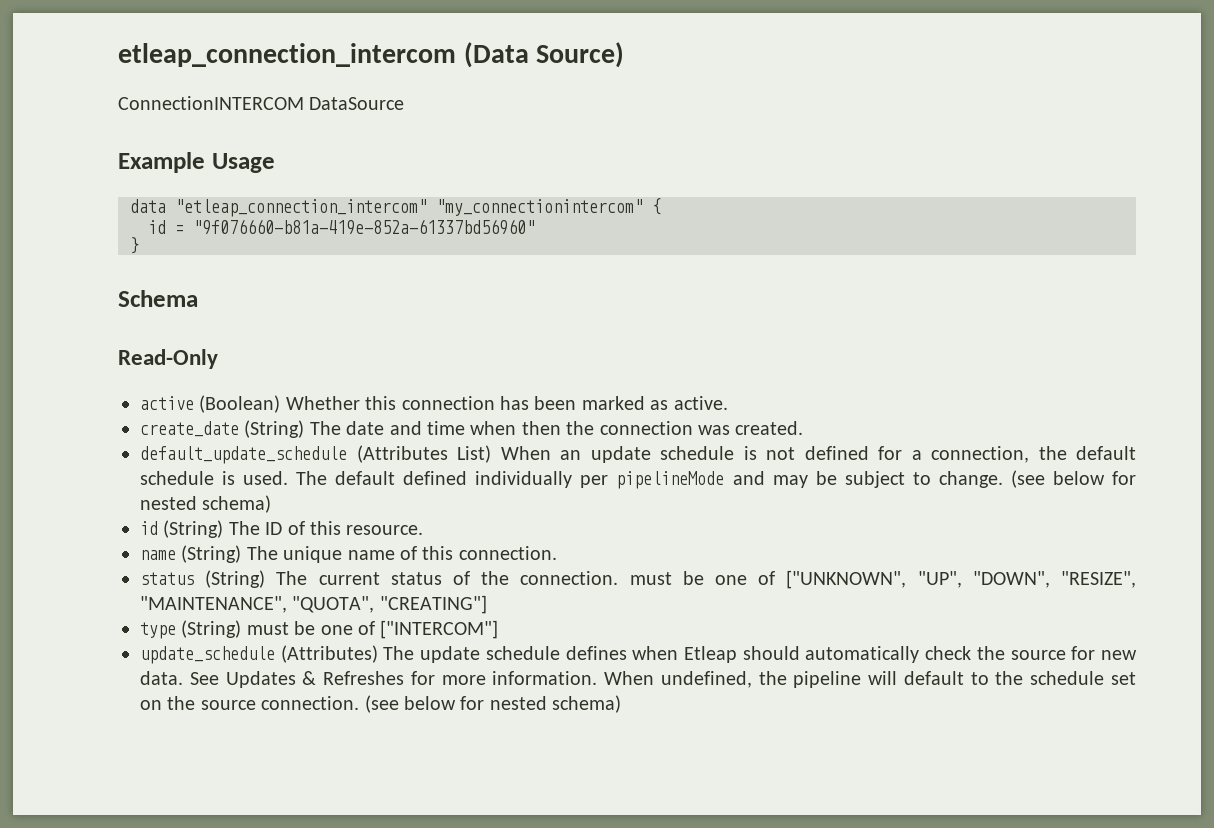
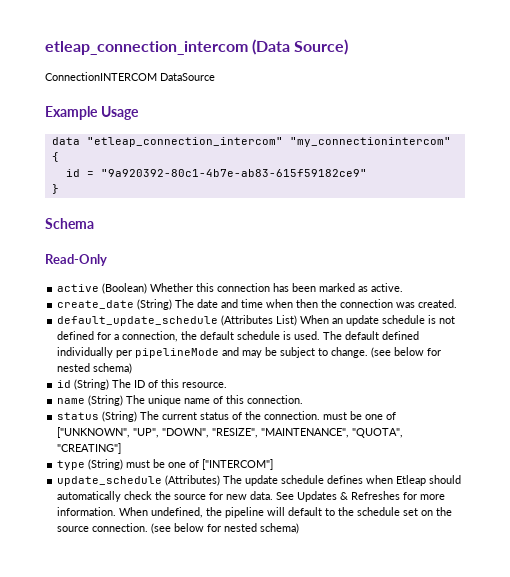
[193,219,535,235] "9f076660-b81a-419e-852a-61337bd56960" -> [100,169,367,177] "9a920392-80c1-4b7e-ab83-615f59182ce9"

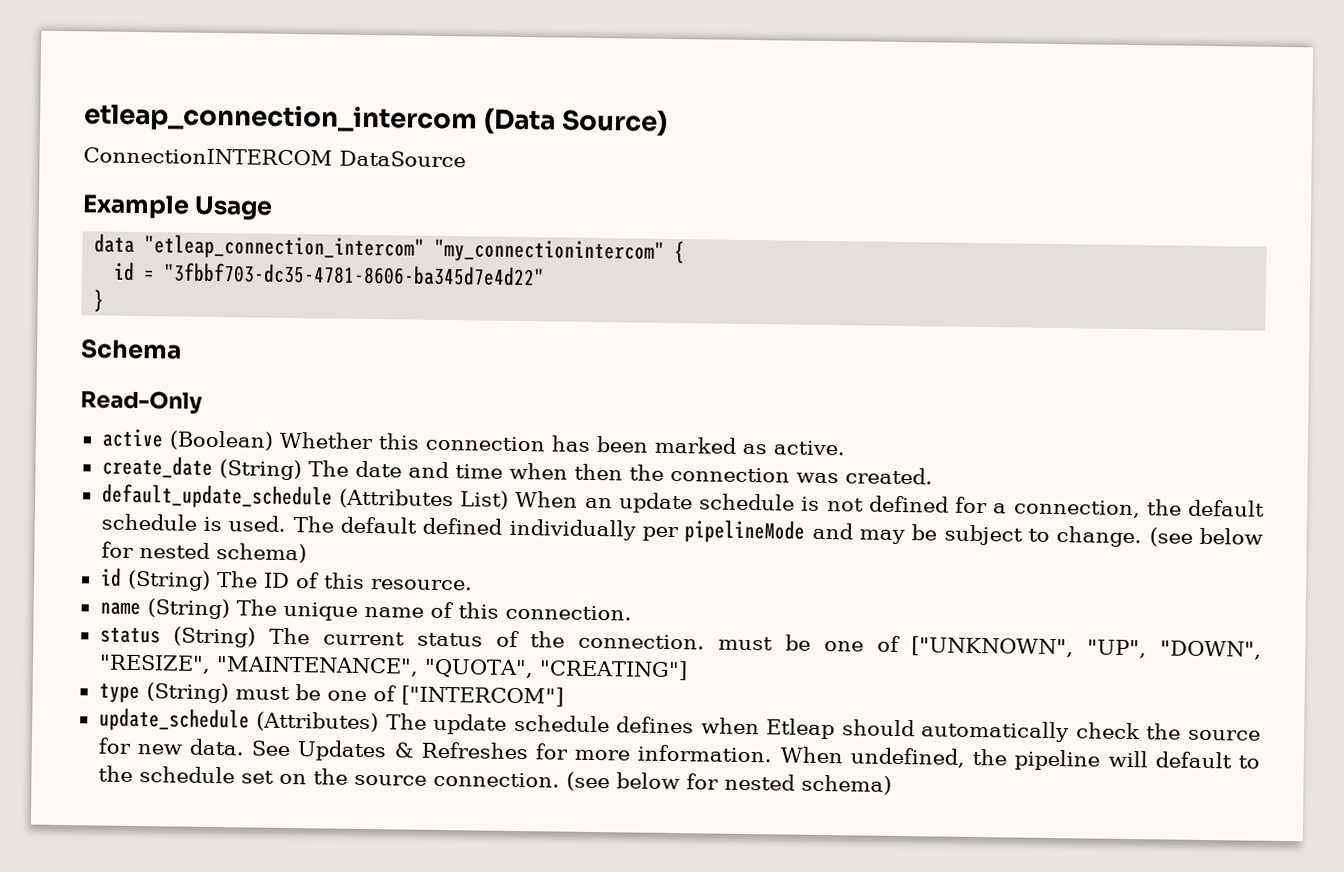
[100,169,367,177] "9a920392-80c1-4b7e-ab83-615f59182ce9" -> [163,262,546,287] "3fbbf703-dc35-4781-8606-ba345d7e4d22"

